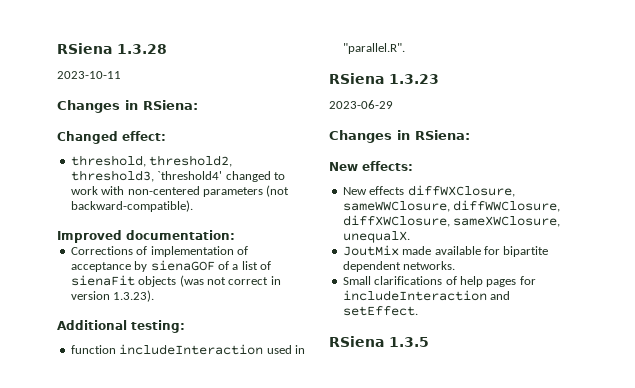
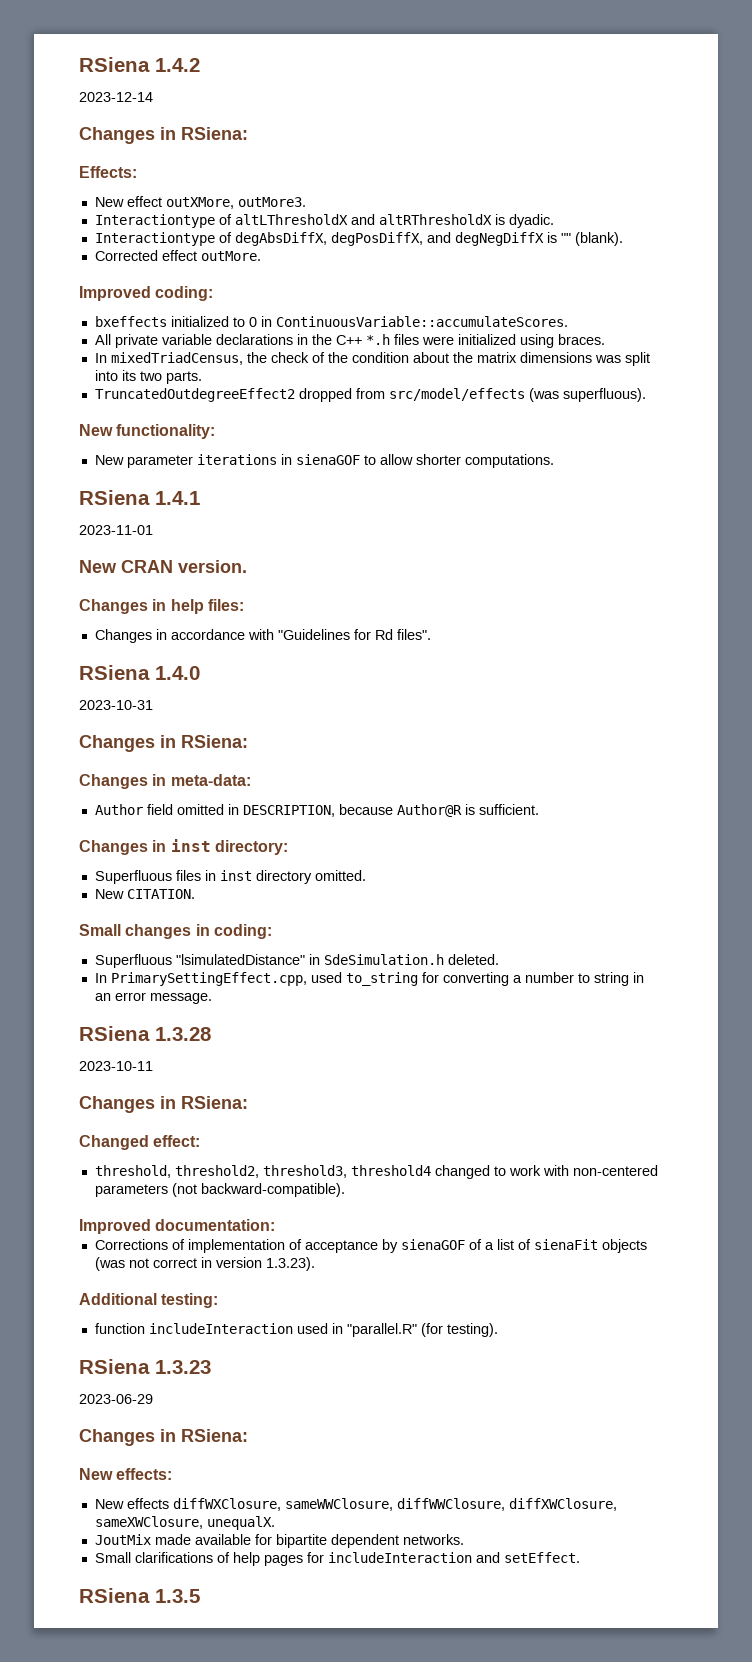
[57,43,112,54] RSiena -> [79,57,200,72] [79,92,153,102] [79,127,248,144] [79,166,137,178] [94,196,306,209] [94,214,554,228] [94,232,623,246] [94,250,261,261] [79,286,214,301] [94,316,568,327] [94,334,605,348] [94,352,650,366] [94,370,202,384] [94,388,646,402] [79,424,216,439] [94,454,554,468] [79,490,200,505] [79,525,153,535] [79,560,247,573] [79,599,244,614] [94,629,431,643] [79,665,200,680] [79,700,153,710] [79,735,248,752] [79,774,251,789] [94,804,539,817] [79,839,288,855] [94,870,366,884] [94,889,195,899] [79,924,272,939] [94,954,499,968] [94,972,644,986] [94,992,212,1004] [79,1026,150,1041] RSiena 1.4.2 // 2023-12-14 // Changes in RSiena: // Effects: // New effect outXMore, outMore3. // Interactiontype of altLThresholdX and altRThresholdX is dyadic. // Interactiontype of degAbsDiffX, degPosDiffX, and degNegDiffX is "" (blank). // Corrected effect outMore. // Improved coding: // bxeffects initialized to 0 in ContinuousVariable::accumulateScores. // All private variable declarations in the C++ *.h files were initialized using braces. // In mixedTriadCensus, the check of the condition about the matrix dimensions was split into its two parts. // TruncatedOutdegreeEffect2 dropped from src/model/effects (was superfluous). // New functionality: // New parameter iterations in sienaGOF to allow shorter computations. // RSiena 1.4.1 // 2023-11-01 // New CRAN version. // Changes in help files: // Changes in accordance with "Guidelines for Rd files". // RSiena 1.4.0 // 2023-10-31 // Changes in RSiena: // Changes in meta-data: // Author field omitted in DESCRIPTION, because Author@R is sufficient. // Changes in inst directory: // Superfluous files in inst directory omitted. // New CITATION. // Small changes in coding: // Superfluous "lsimulatedDistance" in SdeSimulation.h deleted. // In PrimarySettingEffect.cpp, used to_string for converting a number to string in an error message. // RSiena
[157,171,223,180] `threshold4' -> [350,1165,431,1176] threshold4
[342,43,405,54] "parallel.R". -> [346,1323,498,1337] "parallel.R" (for testing).

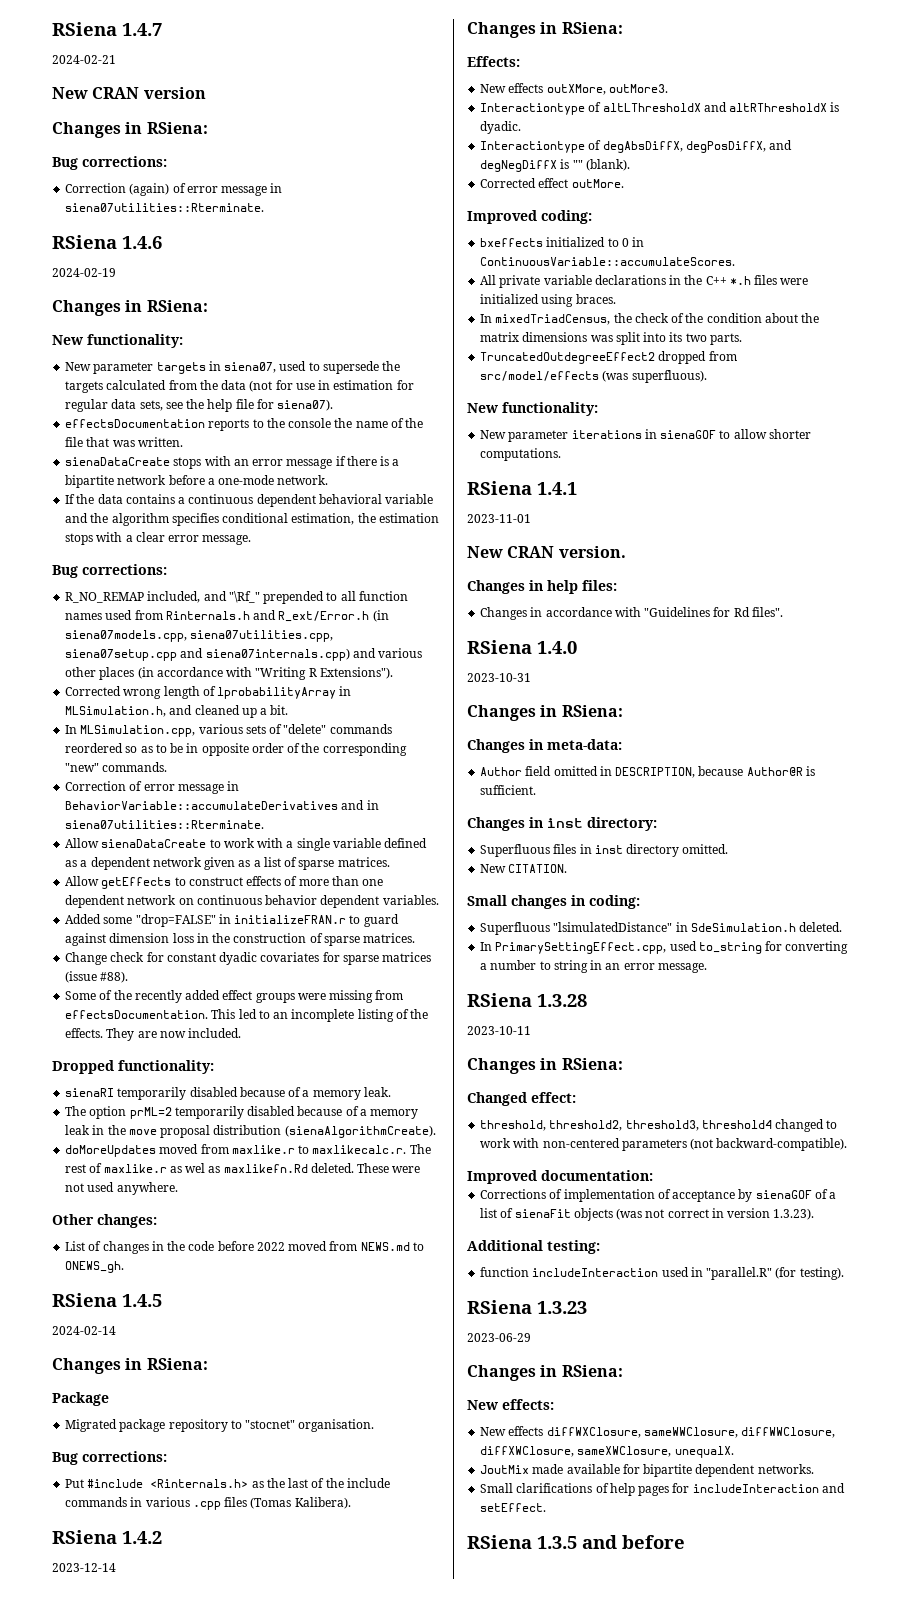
[79,57,150,72] RSiena -> [52,22,162,36] [52,55,116,64] [52,87,206,99] [52,122,208,138] [52,156,167,170] [65,183,283,196] [65,203,265,212] [52,235,162,249] [52,268,116,277] [52,300,208,316] [52,334,183,348] [65,361,401,374] [65,380,414,393] [65,399,334,412] [65,418,424,431] [65,437,183,447] [65,456,400,469] [65,475,329,488] [65,494,434,507] [65,513,439,526] [65,532,252,545] [52,564,167,578] [65,591,408,604] [65,610,389,622] [65,630,334,642] [65,648,423,661] [65,667,393,680] [65,686,352,699] [65,705,289,718] [65,724,392,737] [65,743,407,756] [65,762,168,772] [65,781,240,794] [65,800,379,810] [65,820,265,829] [65,838,428,851] [65,857,390,870] [65,876,384,889] [65,895,439,908] [65,914,399,927] [65,933,416,946] [65,952,432,965] [65,971,129,983] [65,990,404,1003] [65,1009,429,1022] [65,1028,242,1041] [52,1060,214,1074] [65,1087,391,1100] [65,1106,419,1119] [65,1125,436,1138] [65,1144,431,1157] [65,1163,421,1173] [65,1182,178,1195] [52,1214,157,1228] [65,1241,424,1254] [65,1261,125,1273] [52,1293,162,1307] [52,1326,116,1335] [52,1358,208,1374] [52,1392,109,1406] [65,1419,375,1432] [52,1451,167,1465] [65,1478,390,1488] [65,1497,351,1510] [52,1530,117,1544] RSiena 1.4.7 // 2024-02-21 // New CRAN version // Changes in RSiena: // Bug corrections: // Correction (again) of error message in siena07utilities::Rterminate. // RSiena 1.4.6 // 2024-02-19 // Changes in RSiena: // New functionality: // New parameter targets in siena07, used to supersede the targets calculated from the data (not for use in estimation for regular data sets, see the help file for siena07). // effectsDocumentation reports to the console the name of the file that was written. // sienaDataCreate stops with an error message if there is a bipartite network before a one-mode network. // If the data contains a continuous dependent behavioral variable and the algorithm specifies conditional estimation, the estimation stops with a clear error message. // Bug corrections: // R_NO_REMAP included, and "\Rf_" prepended to all function names used from Rinternals.h and R_ext/Error.h (in siena07models.cpp, siena07utilities.cpp, siena07setup.cpp and siena07internals.cpp) and various other places (in accordance with "Writing R Extensions"). // Corrected wrong length of lprobabilityArray in MLSimulation.h, and cleaned up a bit. // In MLSimulation.cpp, various sets of "delete" commands reordered so as to be in opposite order of the corresponding "new" commands. // Correction of error message in BehaviorVariable::accumulateDerivatives and in siena07utilities::Rterminate. // Allow sienaDataCreate to work with a single variable defined as a dependent network given as a list of sparse matrices. // Allow getEffects to construct effects of more than one dependent network on continuous behavior dependent variables. // Added some "drop=FALSE" in initializeFRAN.r to guard against dimension loss in the construction of sparse matrices. // Change check for constant dyadic covariates for sparse matrices (issue #88). // Some of the recently added effect groups were missing from effectsDocumentation. This led to an incomplete listing of the effects. They are now included. // Dropped functionality: // sienaRI temporarily disabled because of a memory leak. // The option prML=2 temporarily disabled because of a memory leak in the move proposal distribution (sienaAlgorithmCreate). // doMoreUpdates moved from maxlike.r to maxlikecalc.r. The rest of maxlike.r as wel as maxlikefn.Rd deleted. These were not used anywhere. // Other changes: // List of changes in the code before 2022 moved from NEWS.md to ONEWS_gh. // RSiena 1.4.5 // 2024-02-14 // Changes in RSiena: // Package // Migrated package repository to "stocnet" organisation. // Bug corrections: // Put #include <Rinternals.h> as the last of the include commands in various .cpp files (Tomas Kalibera). // RSiena
[126,196,162,207] effect -> [508,83,544,93] effects
(200, 1596) none -> [582,1535,685,1549] and before

